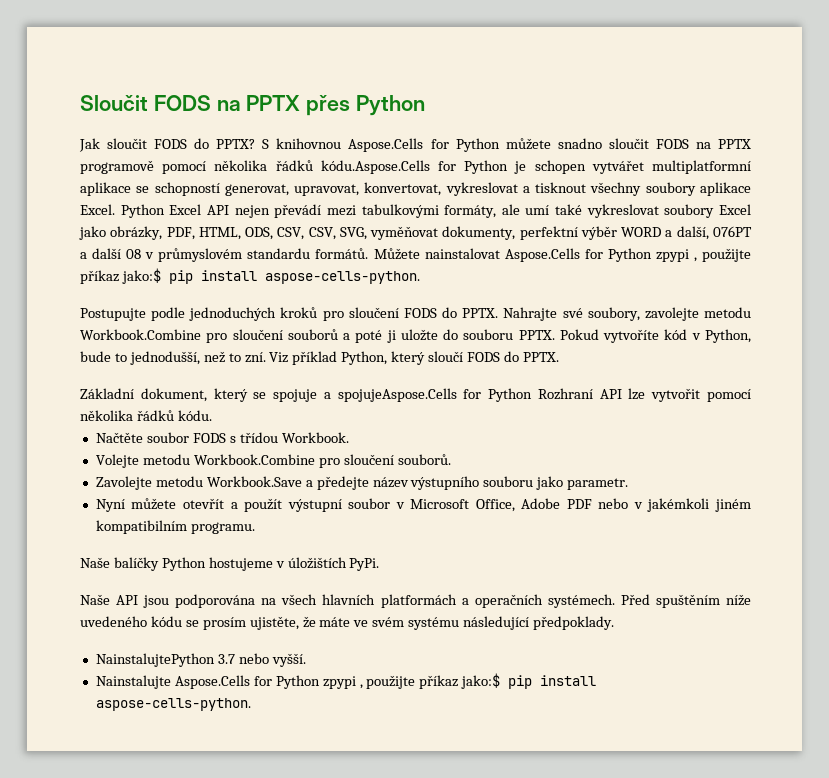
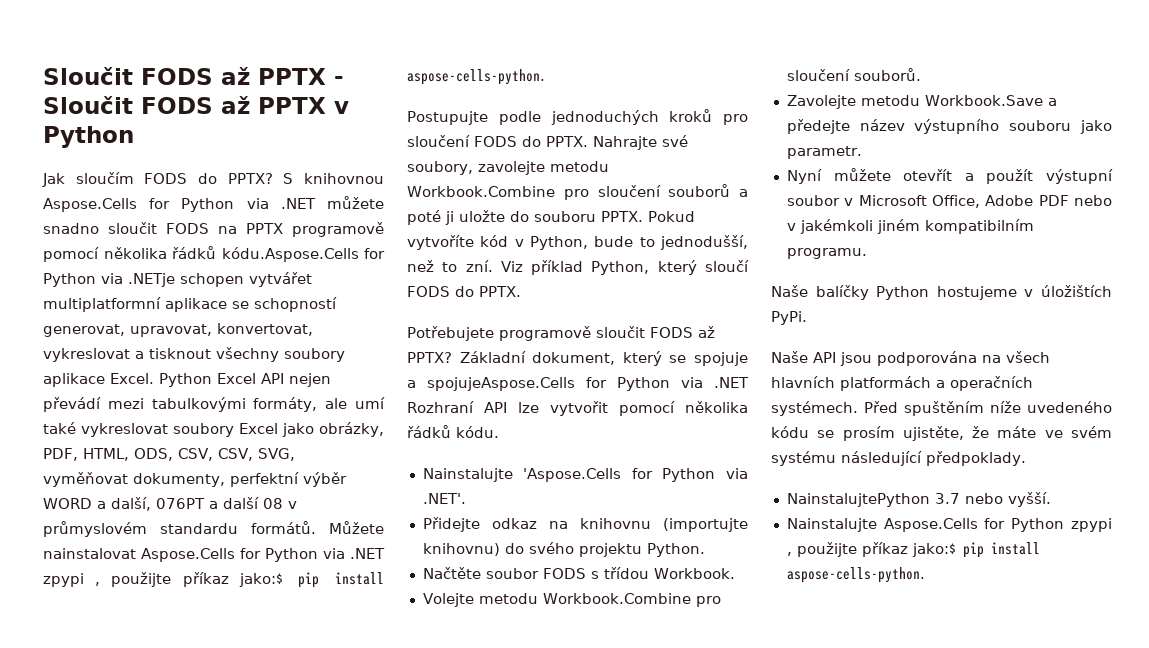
[80,95,351,116] Sloučit FODS na PPTX přes -> [43,67,344,85] [43,96,349,114] Sloučit FODS až PPTX - Sloučit FODS až PPTX v
[107,138,148,149] sloučit -> [75,172,134,184] sloučím
(500, 145) none -> [246,198,316,209] via .NET
[514,161,527,174] je -> [101,273,175,287] via .NETje
(652, 255) none -> [323,548,385,559] via .NET
(559, 357) none -> [407,326,715,341] [407,352,452,363] Potřebujete programově sloučit FODS až PPTX?
(533, 395) none -> [681,377,749,388] via .NET
(212, 415) none -> [422,468,748,482] [422,493,466,504] [422,517,748,532] [422,542,705,557] // Nainstalujte 'Aspose.Cells for Python via .NET'. // Přidejte odkaz na knihovnu (importujte knihovnu) do svého projektu Python.

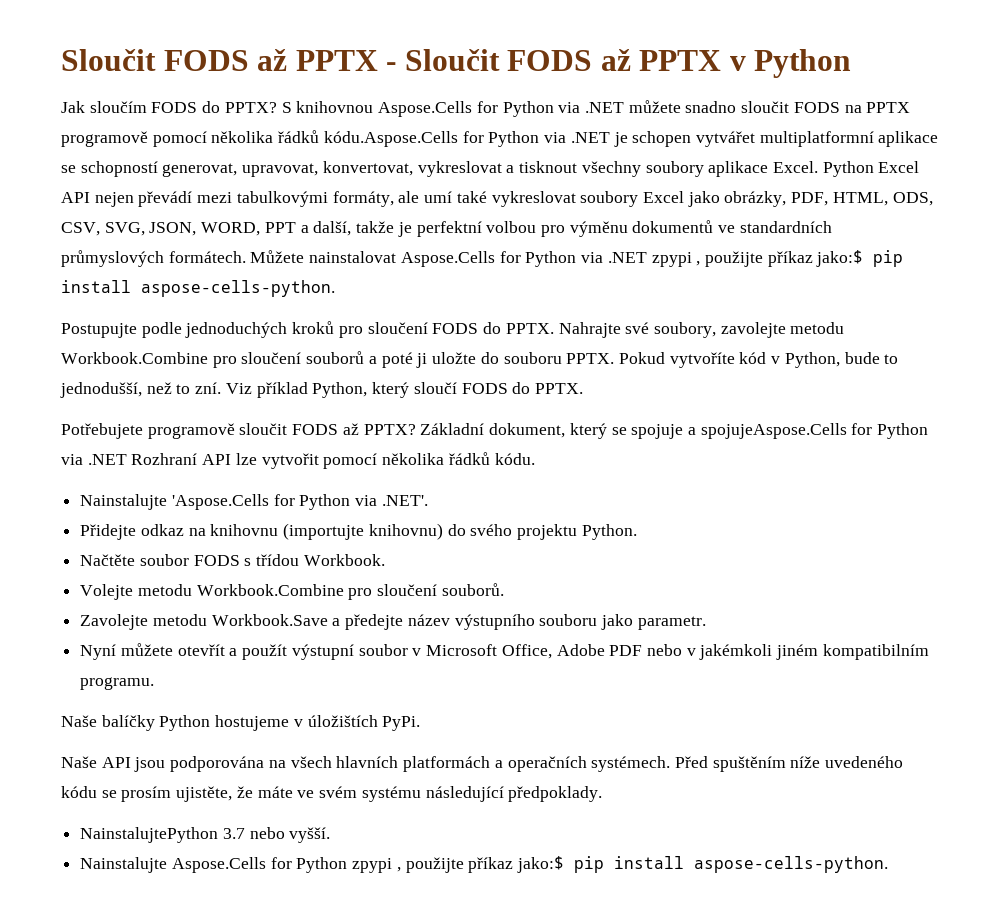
[128,273,175,287] .NETje -> [570,132,628,147] .NET je
[218,448,295,461] [43,472,347,487] [43,497,297,511] [43,521,316,537] CSV, SVG, vyměňovat dokumenty, perfektní výběr WORD a další, 076PT a další 08 v průmyslovém standardu formátů. -> [104,220,832,237] [61,250,246,267] SVG, JSON, WORD, PPT a další, takže je perfektní volbou pro výměnu dokumentů ve standardních průmyslových formátech.

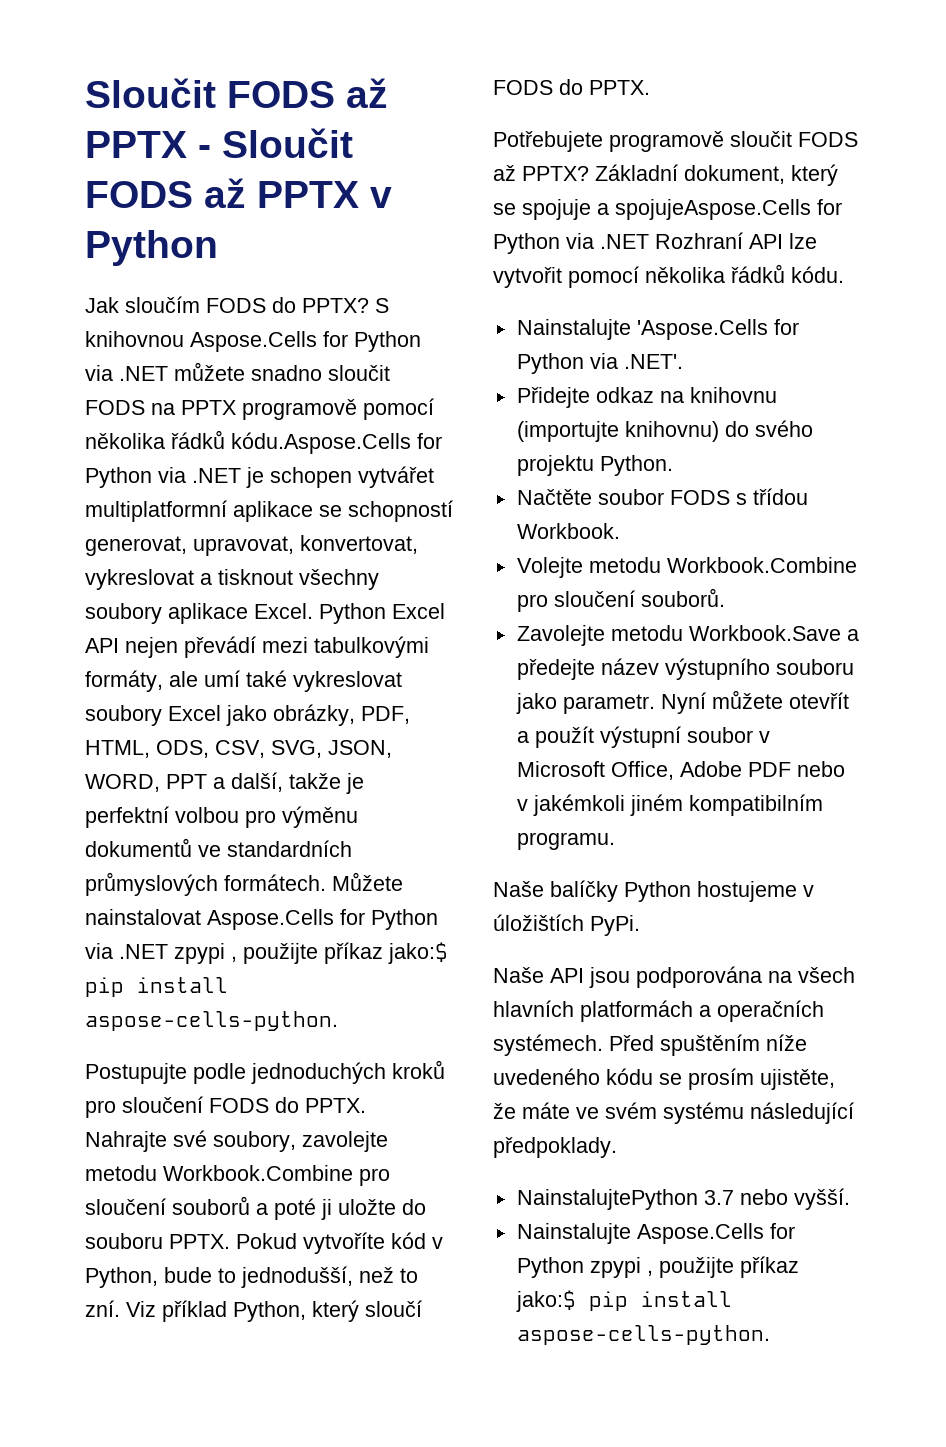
(706, 623) // -> (655, 704) none

